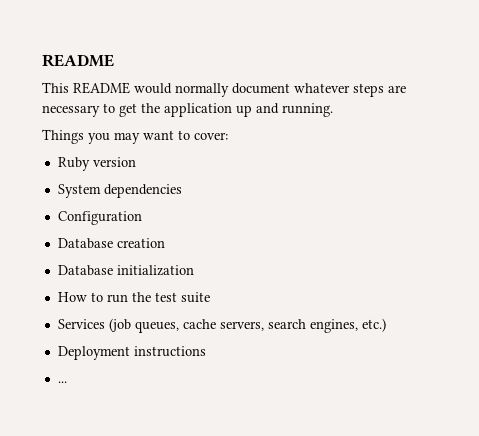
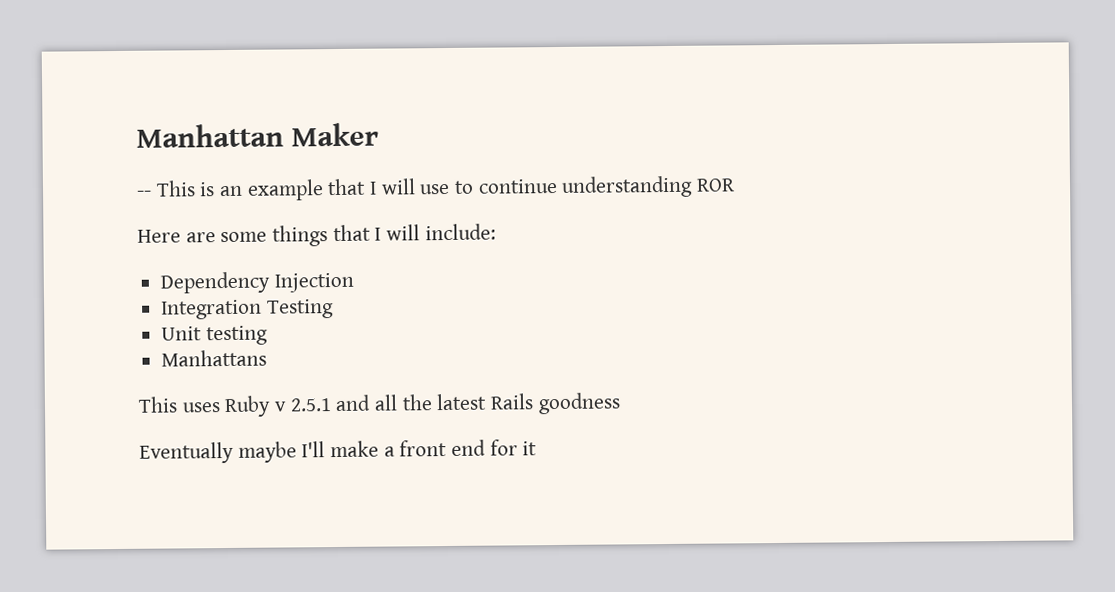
[42,54,114,67] [42,82,406,97] [42,103,333,117] [42,129,228,144] [57,157,136,171] [57,184,182,198] [57,211,142,225] [57,238,165,249] [57,265,194,276] [57,292,210,303] [57,318,386,333] [57,346,206,360] [57,381,67,383] README // This README would normally document whatever steps are necessary to get the application up and running. // Things you may want to cover: // Ruby version // System dependencies // Configuration // Database creation // Database initialization // How to run the test suite // Services (job queues, cache servers, search engines, etc.) // Deployment instructions // ... -> [136,122,379,148] [137,175,737,201] [137,223,496,247] [160,271,354,294] [161,299,334,320] [161,325,268,346] [161,349,268,367] [138,392,621,418] [139,439,538,464] Manhattan Maker // -- This is an example that I will use to continue understanding ROR // Here are some things that I will include: // Dependency Injection // Integration Testing // Unit testing // Manhattans // This uses Ruby v 2.5.1 and all the latest Rails goodness // Eventually maybe I'll make a front end for it

